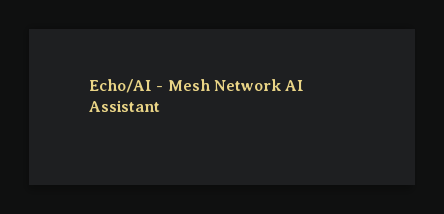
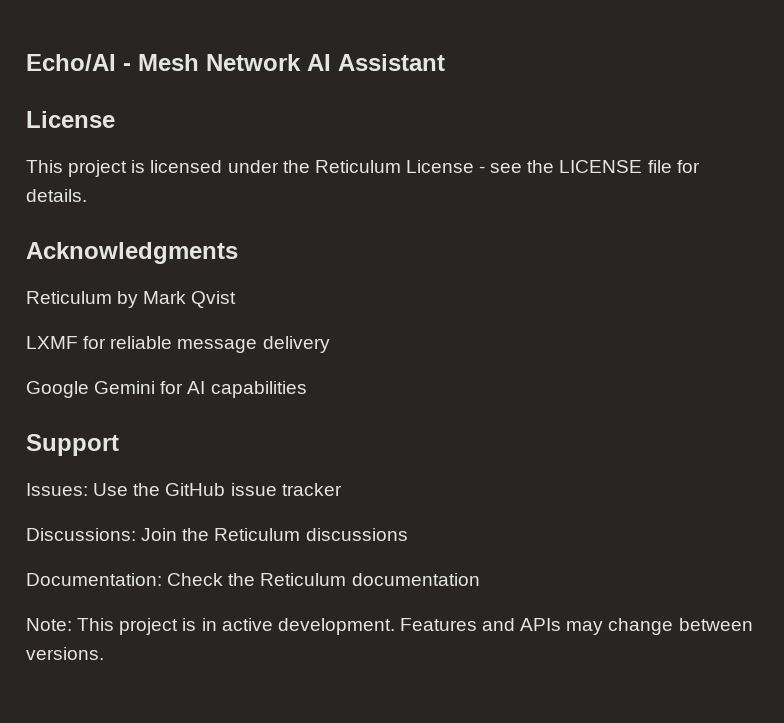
(160, 106) none -> [26,111,115,128] [26,160,700,177] [26,189,87,202] [26,242,238,264] [26,291,237,308] [26,336,330,353] [26,381,307,398] [26,434,119,456] [26,483,342,496] [26,528,408,541] [26,573,480,586] [26,618,753,635] [26,647,104,660] // License // This project is licensed under the Reticulum License - see the LICENSE file for details. // Acknowledgments // Reticulum by Mark Qvist // LXMF for reliable message delivery // Google Gemini for AI capabilities // Support // Issues: Use the GitHub issue tracker // Discussions: Join the Reticulum discussions // Documentation: Check the Reticulum documentation // Note: This project is in active development. Features and APIs may change between versions.

